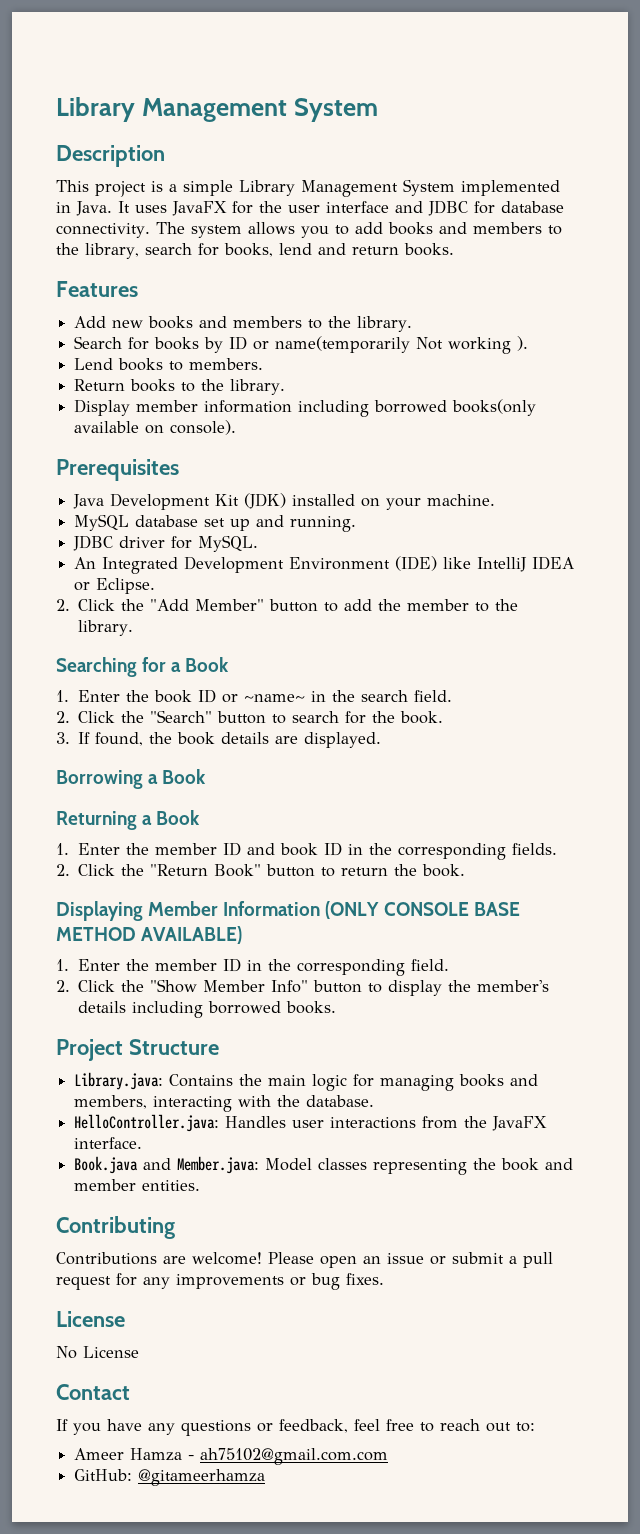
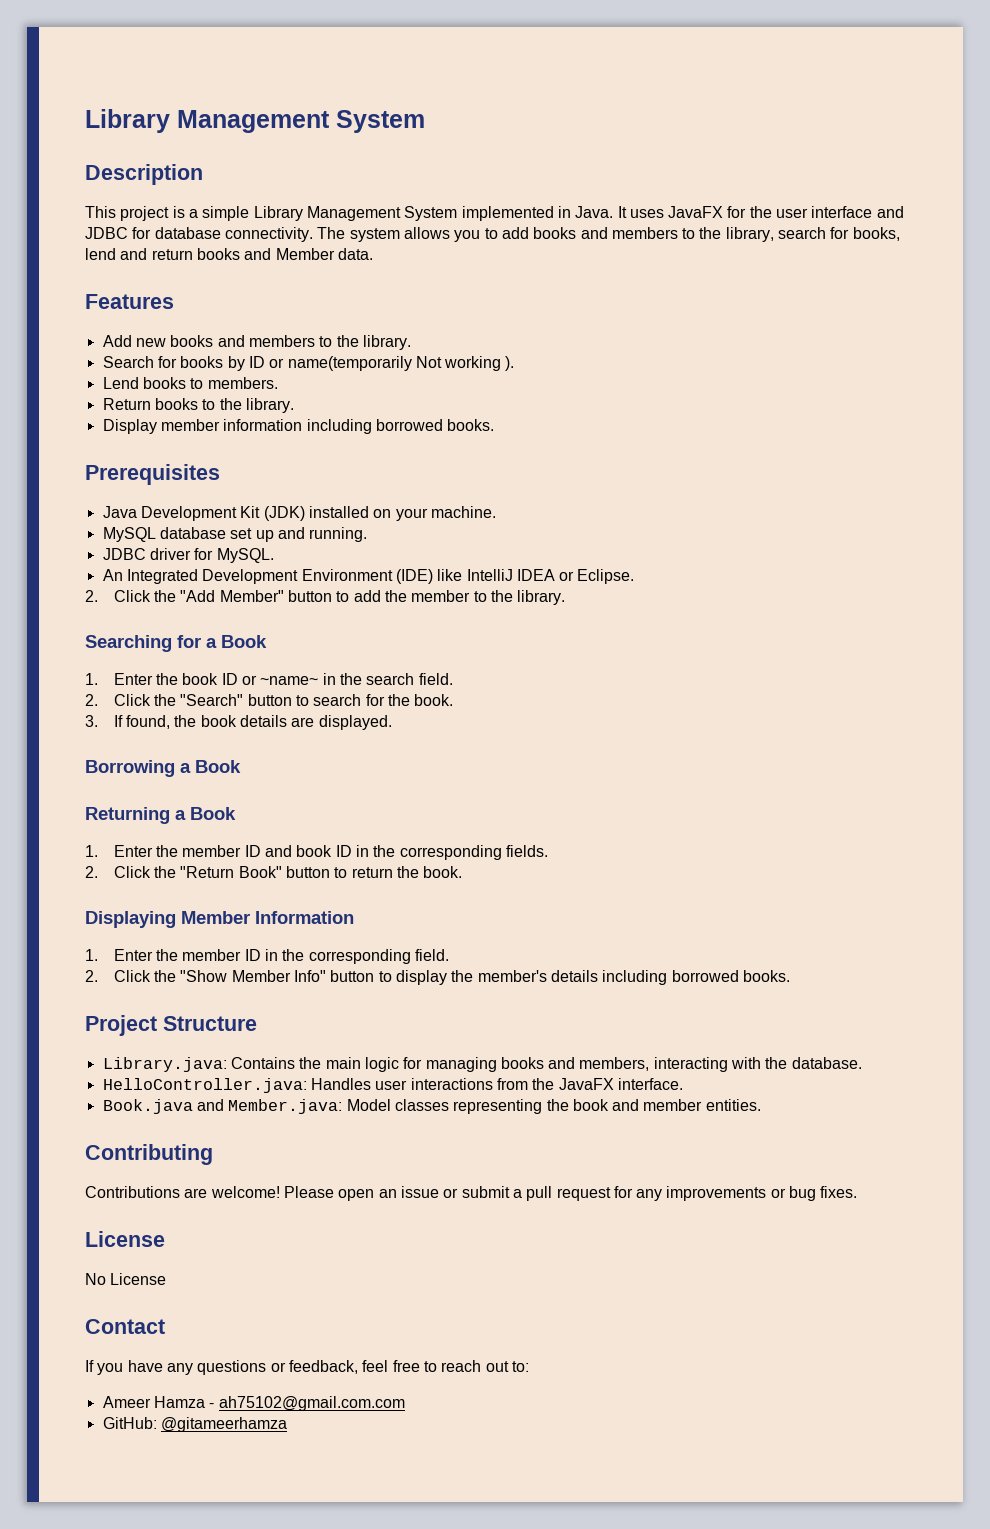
[403,243,454,256] books. -> [196,248,373,260] books and Member data.
[452,399,537,416] [74,420,237,435] books(only available on console). -> [447,419,495,431] books.
[325,901,520,919] [56,926,243,944] (ONLY CONSOLE BASE METHOD AVAILABLE) -> (354, 917) none

